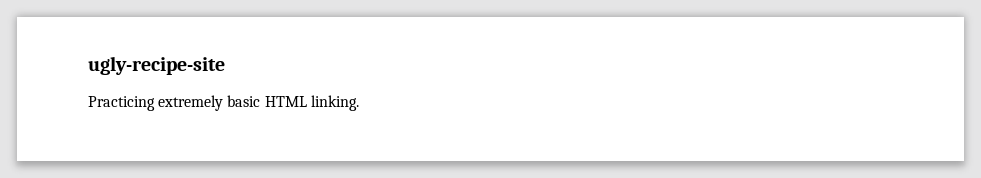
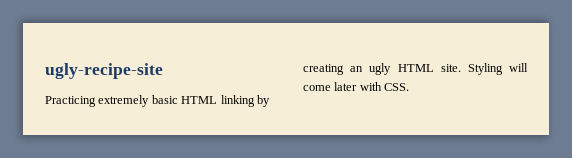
[310,95,359,111] linking. -> [220,95,270,107] [303,63,528,75] [303,82,410,91] linking by creating an ugly HTML site. Styling will come later with CSS.

